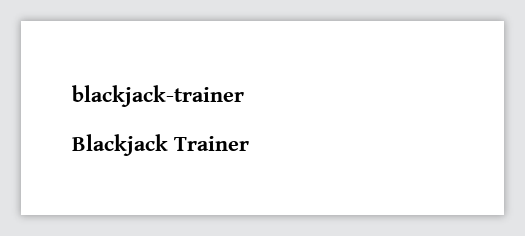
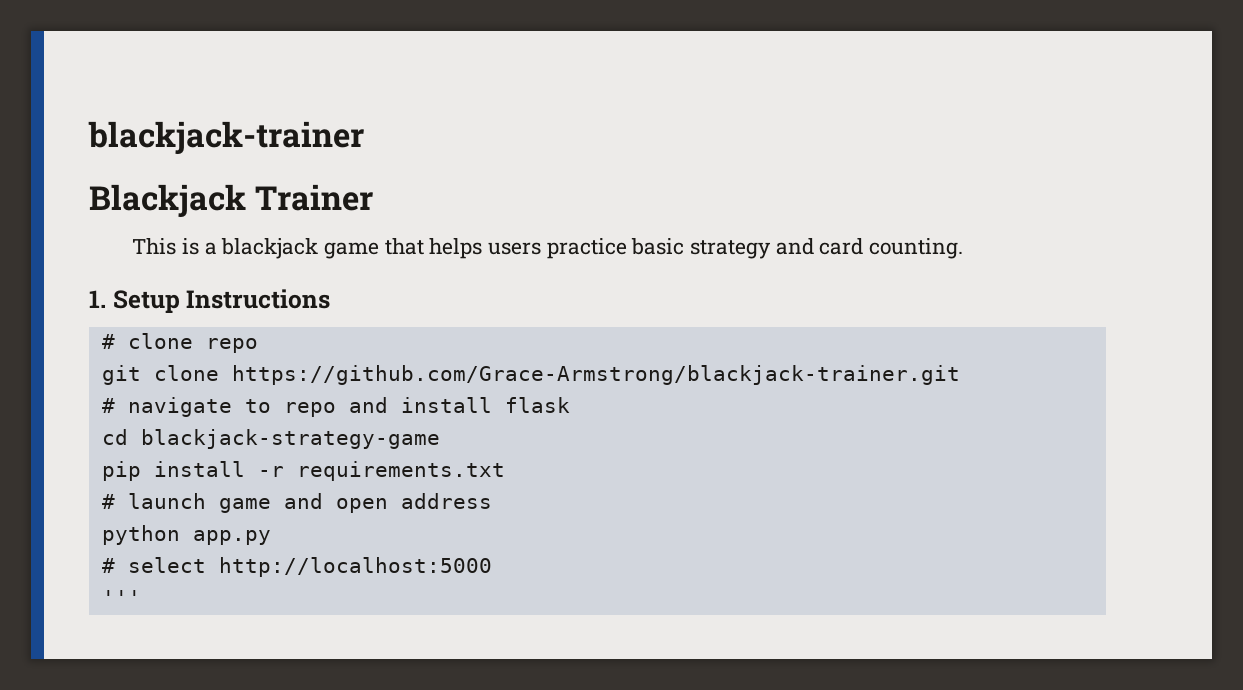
(249, 143) none -> [132,238,964,259] [89,289,331,313] [101,333,258,353] [101,365,960,385] [101,397,570,417] [101,429,440,449] [101,461,505,481] [101,493,492,513] [101,525,271,545] [101,557,492,577] [101,590,141,605] // This is a blackjack game that helps users practice basic strategy and card counting. // 1. Setup Instructions // # clone repo // git clone https://github.com/Grace-Armstrong/blackjack-trainer.git // # navigate to repo and install flask // cd blackjack-strategy-game // pip install -r requirements.txt // # launch game and open address // python app.py // # select http://localhost:5000 // '''

